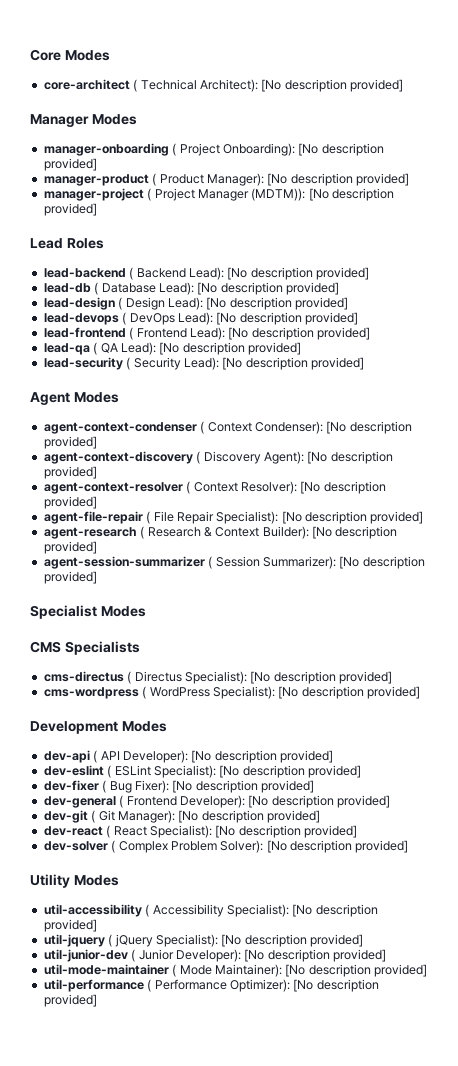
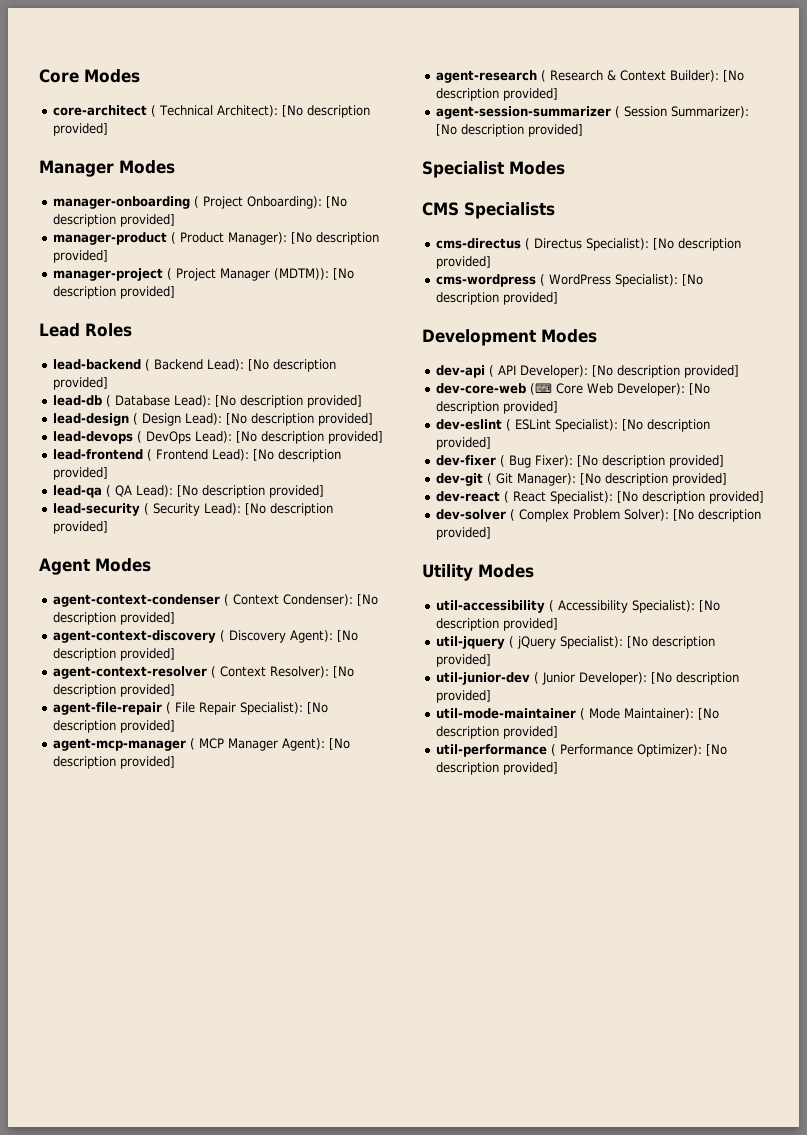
(424, 517) none -> [53,738,351,751] [53,756,176,769] // agent-mcp-manager ( MCP Manager Agent): [No description provided]
(333, 756) none -> [436,383,711,396] [436,401,559,414] // dev-core-web (⌨ Core Web Developer): [No description provided]
[43,795,390,808] // dev-general ( Frontend Developer): [No description provided] -> (725, 461) none

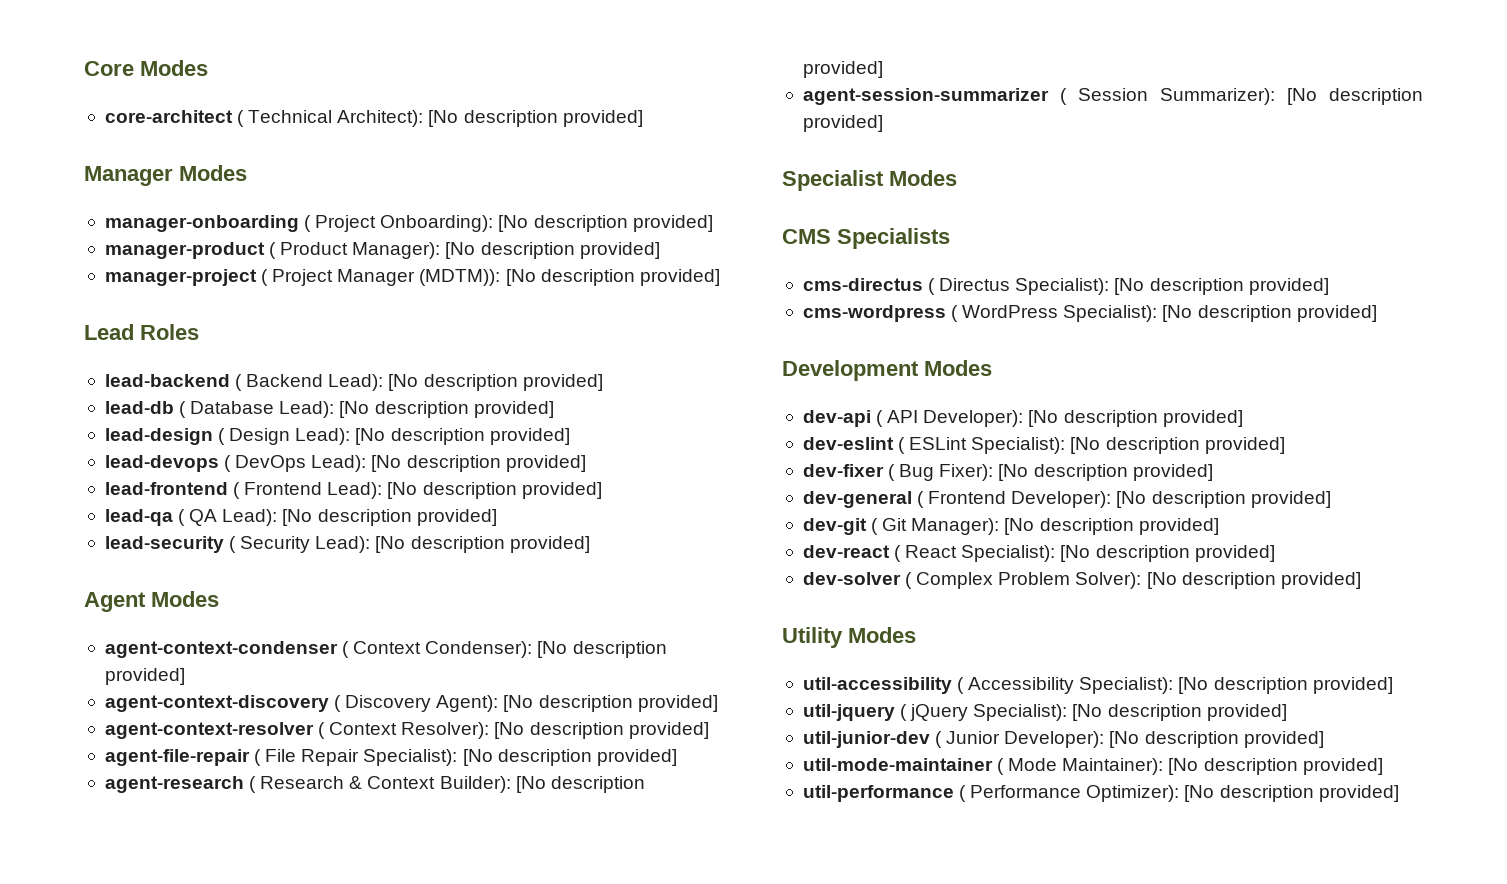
[53,738,351,751] [53,756,176,769] // agent-mcp-manager ( MCP Manager Agent): [No description provided] -> (677, 757) none
[436,383,711,396] [436,401,559,414] // dev-core-web (⌨ Core Web Developer): [No description provided] -> (1243, 418) none
(725, 461) none -> [802,491,1331,508] // dev-general ( Frontend Developer): [No description provided]

